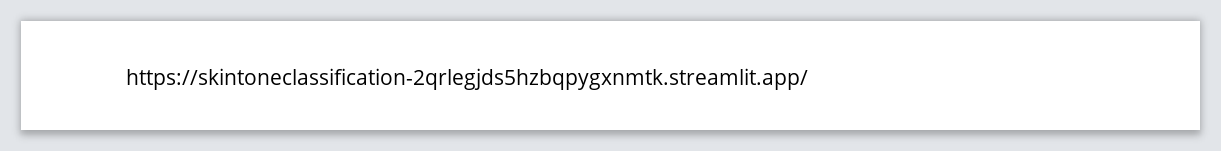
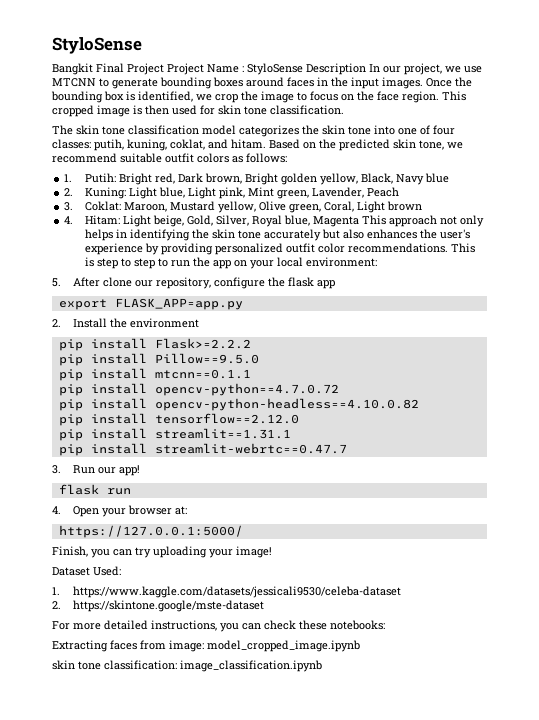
[126,68,808,90] https://skintoneclassification-2qrlegjds5hzbqpygxnmtk.streamlit.app/ -> [52,37,142,54] [52,63,482,75] [52,77,472,89] [51,91,466,103] [52,105,344,117] [52,125,455,137] [52,139,463,151] [52,153,287,163] [64,173,450,185] [64,187,400,199] [64,201,423,213] [64,215,485,227] [85,229,471,241] [85,243,476,255] [85,257,378,269] [52,277,336,289] [58,298,243,310] [52,318,200,328] [58,338,251,351] [58,353,259,366] [58,368,251,381] [58,383,339,396] [58,398,419,411] [58,413,299,426] [58,428,291,441] [58,443,347,456] [52,465,141,476] [58,484,131,495] [52,505,188,517] [58,525,243,538] [52,546,272,558] [52,566,121,576] [52,586,402,598] [52,600,265,612] [52,620,385,632] [52,640,360,652] [52,660,322,672] StyloSense // Bangkit Final Project Project Name : StyloSense Description In our project, we use MTCNN to generate bounding boxes around faces in the input images. Once the bounding box is identified, we crop the image to focus on the face region. This cropped image is then used for skin tone classification. // The skin tone classification model categorizes the skin tone into one of four classes: putih, kuning, coklat, and hitam. Based on the predicted skin tone, we recommend suitable outfit colors as follows: // 1. Putih: Bright red, Dark brown, Bright golden yellow, Black, Navy blue // 2. Kuning: Light blue, Light pink, Mint green, Lavender, Peach // 3. Coklat: Maroon, Mustard yellow, Olive green, Coral, Light brown // 4. Hitam: Light beige, Gold, Silver, Royal blue, Magenta This approach not only helps in identifying the skin tone accurately but also enhances the user's experience by providing personalized outfit color recommendations. This is step to step to run the app on your local environment: // 5. After clone our repository, configure the flask app // export FLASK_APP=app.py // 2. Install the environment // pip install Flask>=2.2.2 // pip install Pillow==9.5.0 // pip install mtcnn==0.1.1 // pip install opencv-python==4.7.0.72 // pip install opencv-python-headless==4.10.0.82 // pip install tensorflow==2.12.0 // pip install streamlit==1.31.1 // pip install streamlit-webrtc==0.47.7 // 3. Run our app! // flask run // 4. Open your browser at: // https://127.0.0.1:5000/ // Finish, you can try uploading your image! // Dataset Used: // 1. https://www.kaggle.com/datasets/jessicali9530/celeba-dataset // 2. https://skintone.google/mste-dataset // For more detailed instructions, you can check these notebooks: // Extracting faces from image: model_cropped_image.ipynb // skin tone classification: image_classification.ipynb

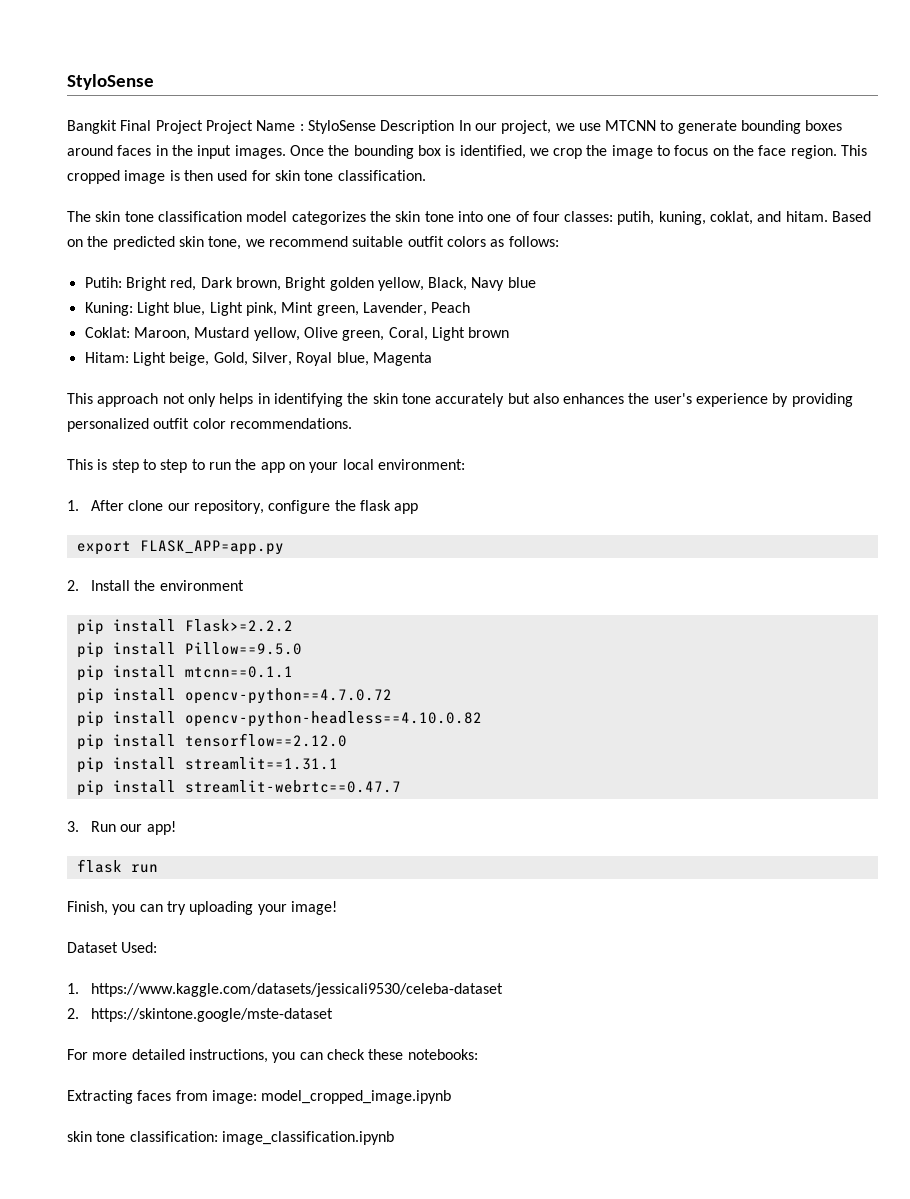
[64,174,73,182] 1. -> (559, 241) none
[64,188,74,196] 2. -> (536, 282) none
[64,202,74,211] 3. -> (471, 307) none
[64,216,74,224] 4. -> (510, 332) none
(360, 221) none -> (432, 359) //
(449, 248) none -> (352, 423) //
[52,278,61,287] 5. -> [67,500,79,511] 1.
[52,505,188,517] [58,525,243,538] // 4. Open your browser at: // https://127.0.0.1:5000/ -> (158, 868) none

